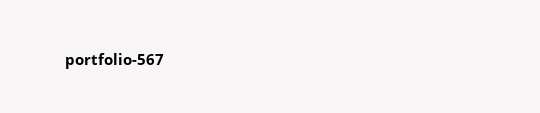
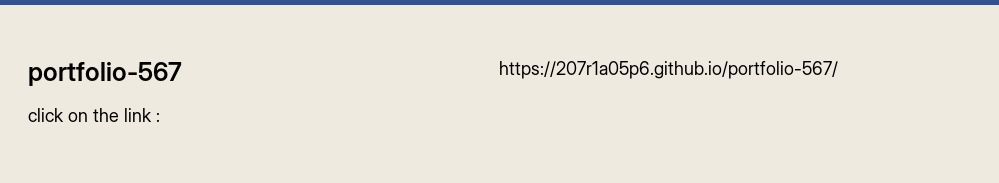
(164, 61) none -> [28,108,160,122] [499,61,838,79] // click on the link : https://207r1a05p6.github.io/portfolio-567/

